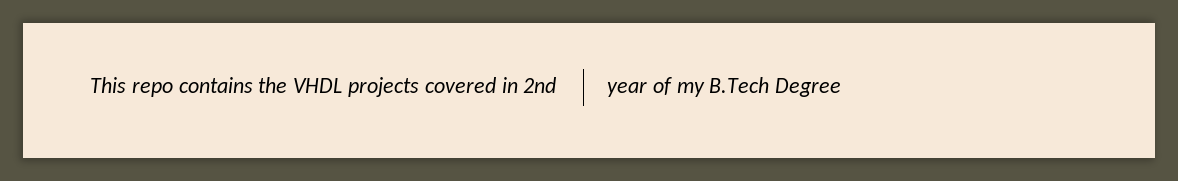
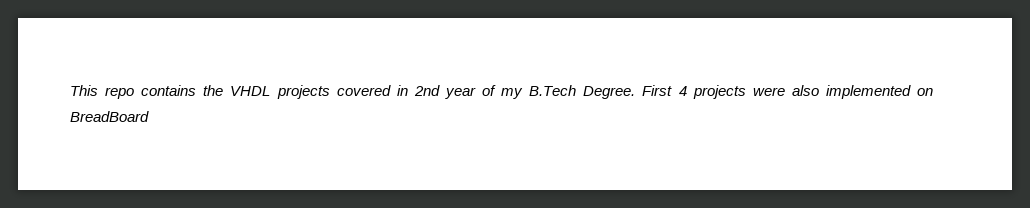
[775,78,842,97] Degree -> [583,85,934,99] [70,111,149,122] Degree. First 4 projects were also implemented on BreadBoard

